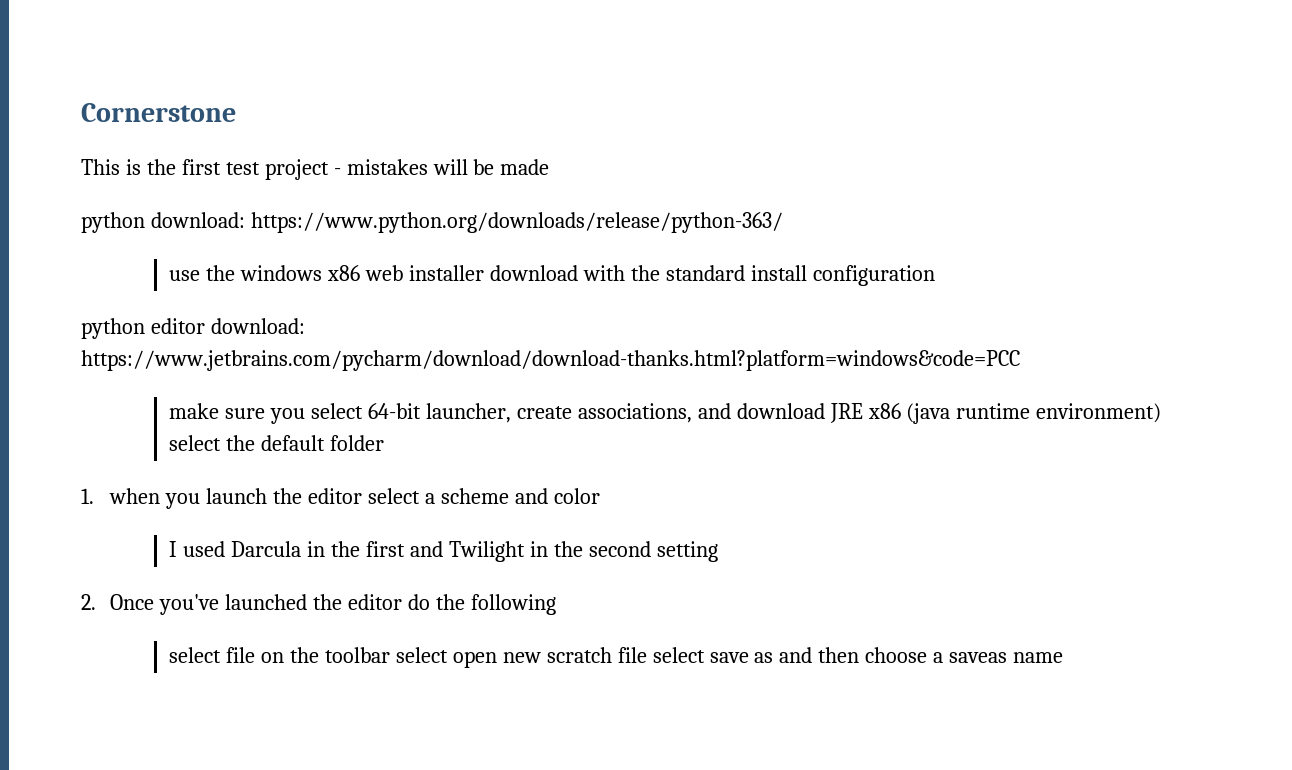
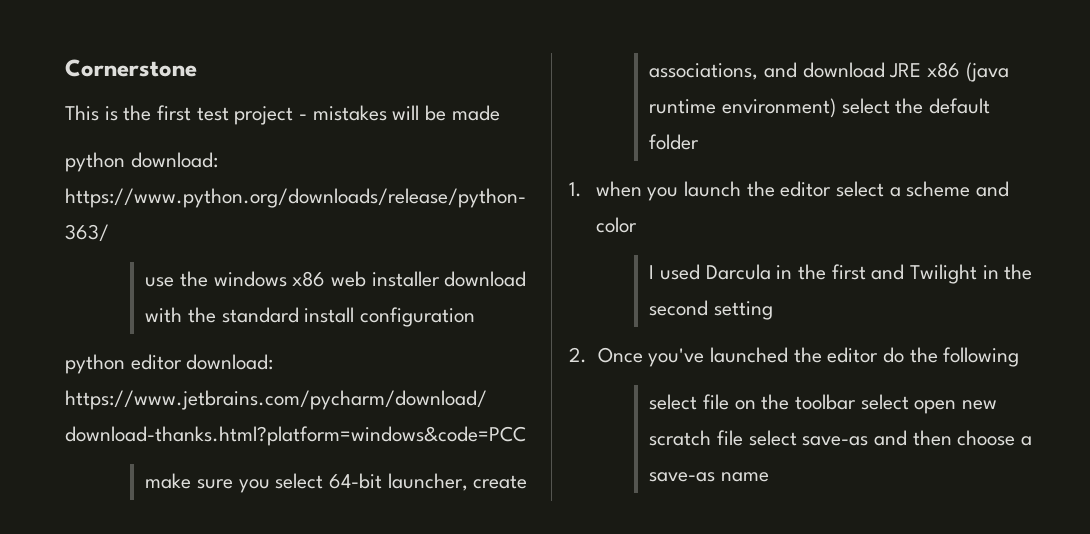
[709,652,774,663] save as -> [802,436,869,446] save-as
[949,652,1008,663] saveas -> [649,472,716,482] save-as

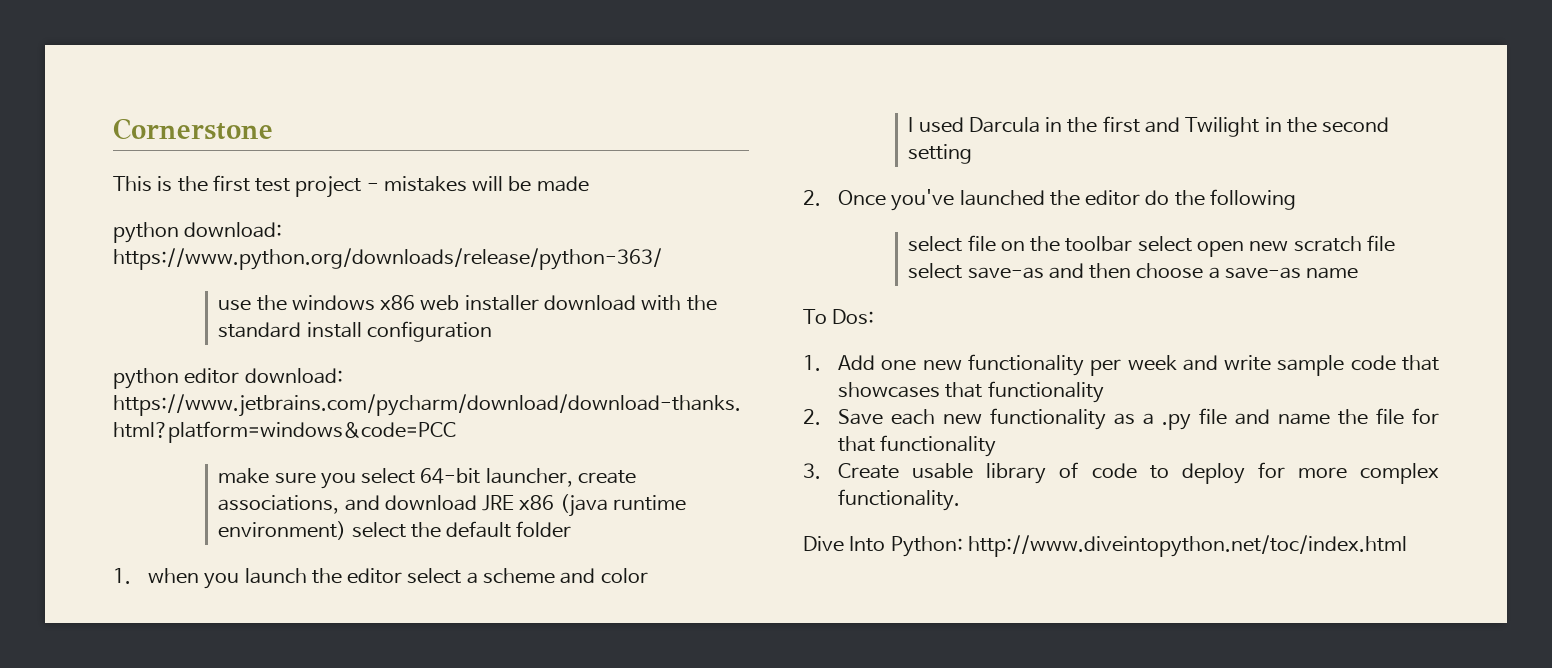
(769, 477) none -> [803,309,875,325] [803,354,1440,376] [838,381,1104,403] [803,408,1439,430] [838,435,997,457] [803,462,1439,484] [838,489,961,511] [803,535,1407,557] // To Dos: // 1. Add one new functionality per week and write sample code that showcases that functionality // 2. Save each new functionality as a .py file and name the file for that functionality // 3. Create usable library of code to deploy for more complex functionality. // Dive Into Python: http://www.diveintopython.net/toc/index.html

